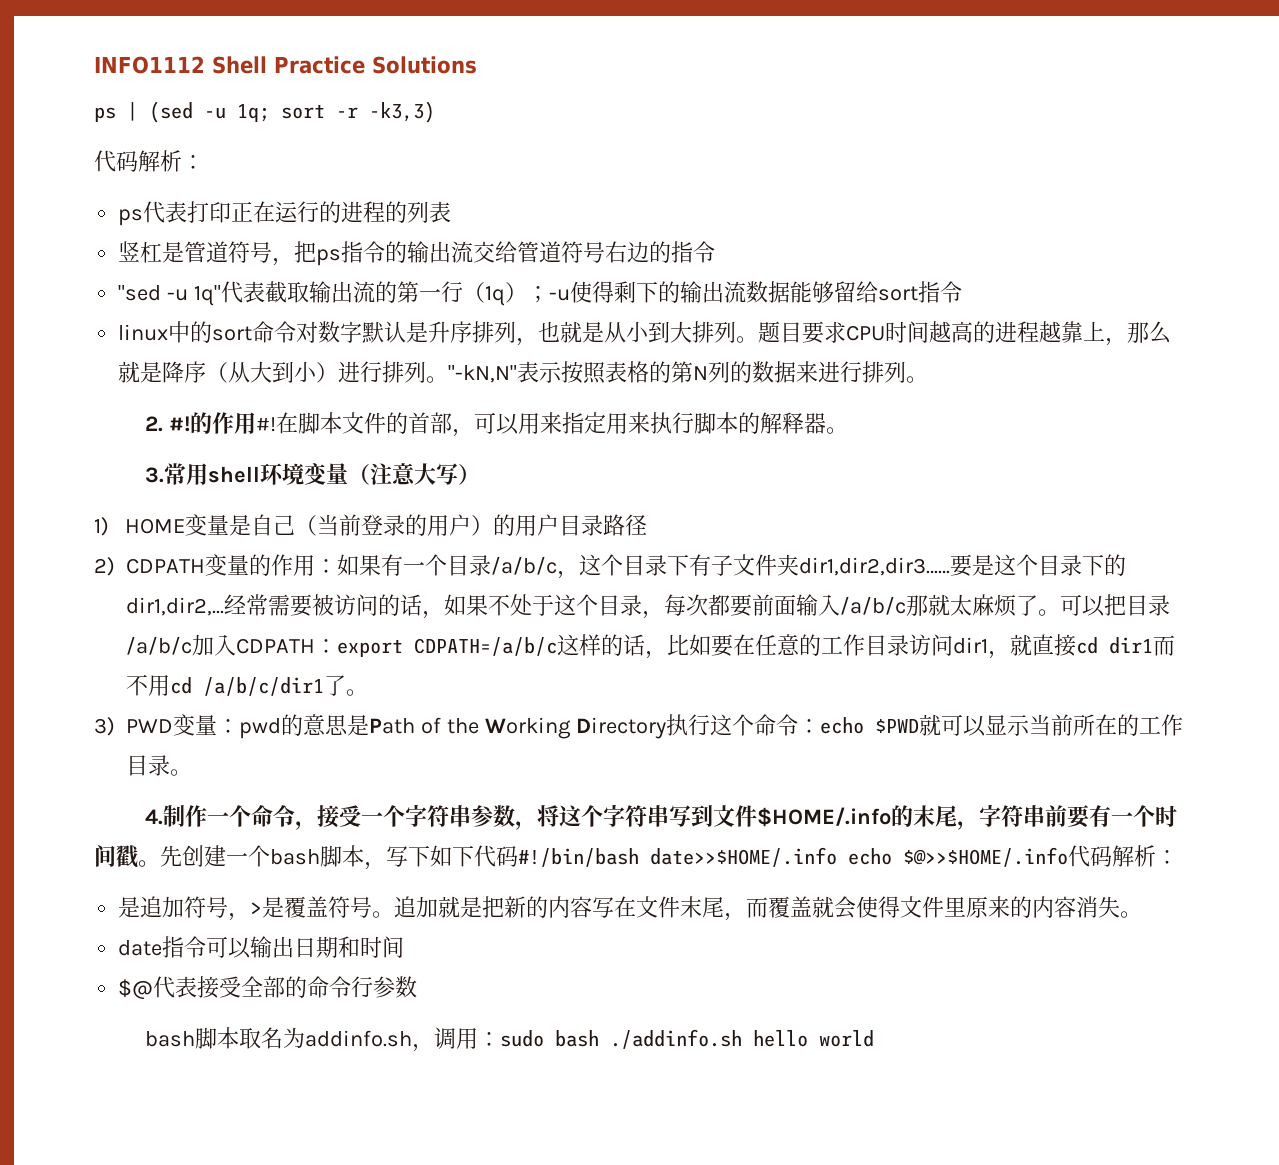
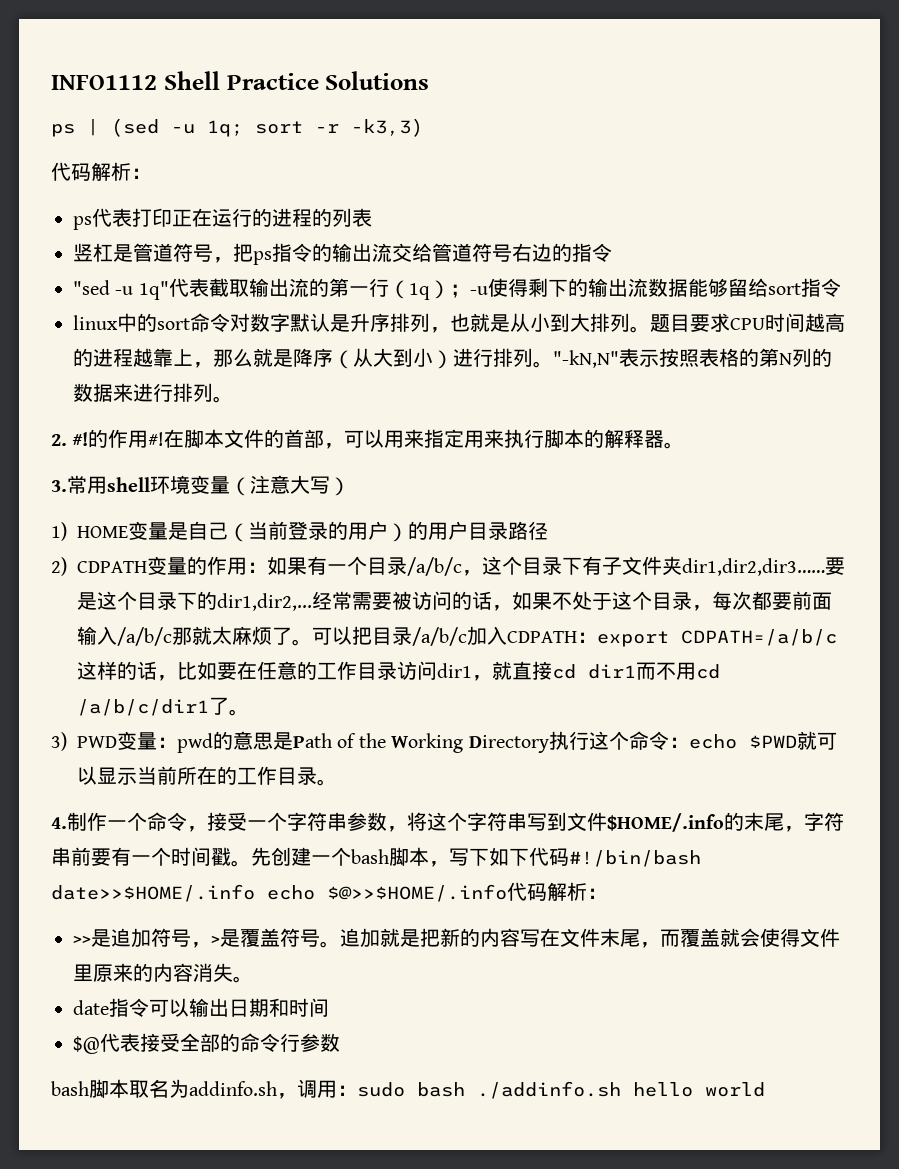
(1178, 857) none -> [73,936,91,945] >>

